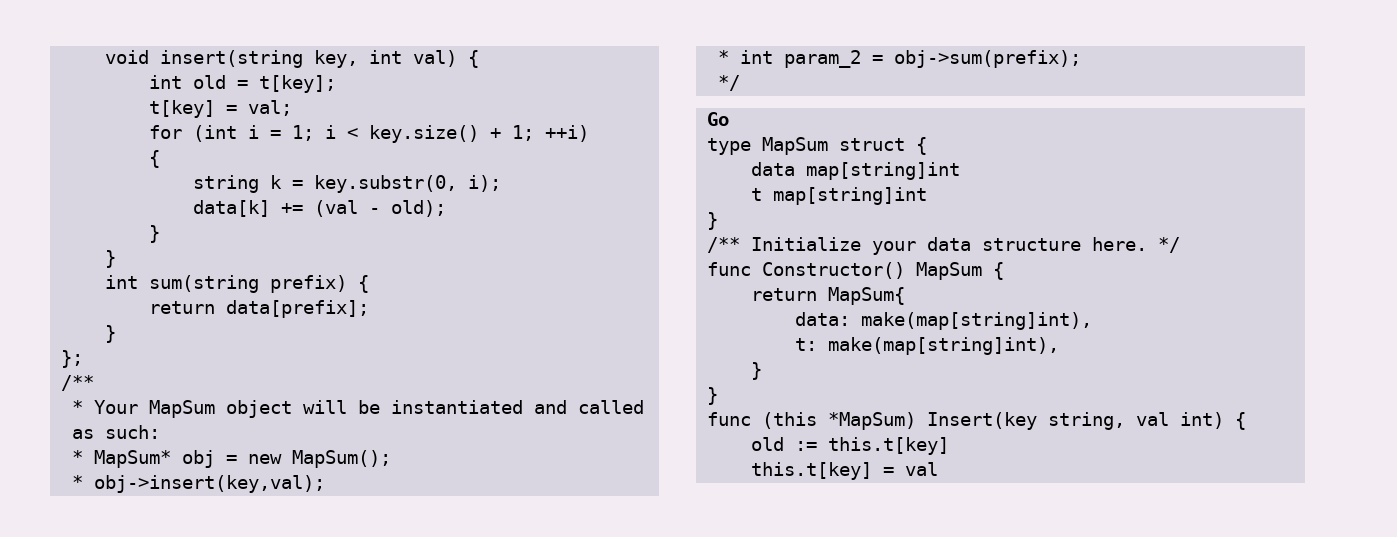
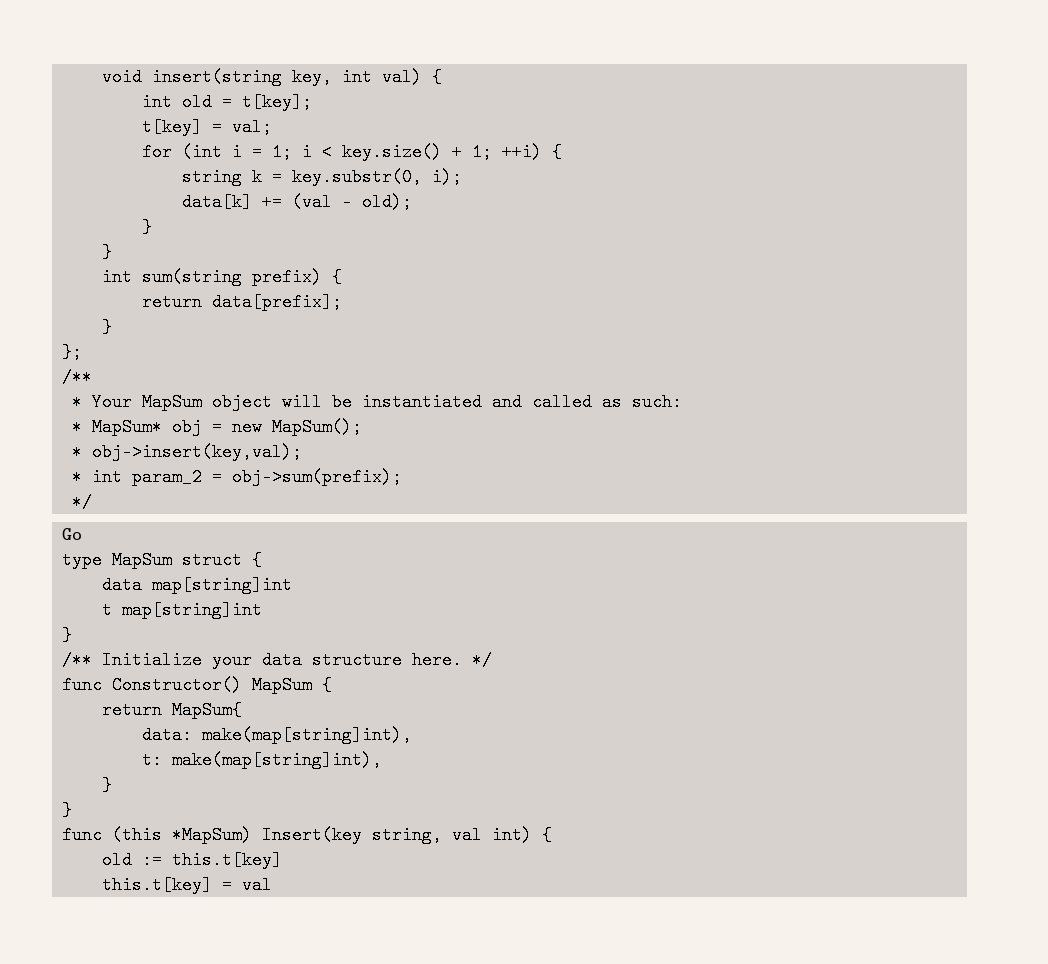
(590, 133) // -> (543, 152) none

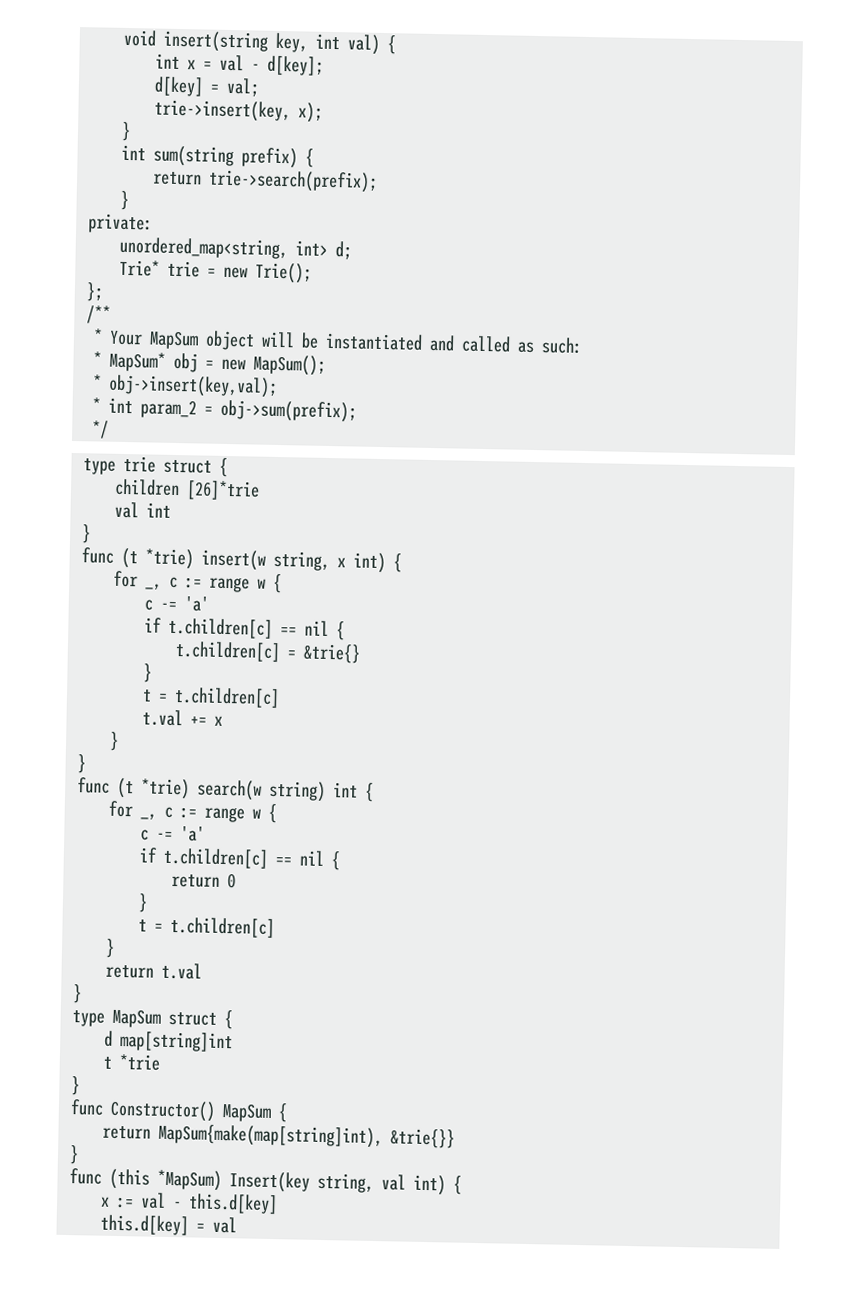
[182,93,313,111] [142,118,273,136] [142,143,563,161] [182,168,463,186] [182,193,413,211] [142,218,153,236] old = t[key]; // t[key] = val; // for (int i = 1; i < key.size() + 1; ++i) { // string k = key.substr(0, i); // data[k] += (val - old); // } -> [187,54,324,76] [154,76,260,97] [154,99,323,123] x = val - d[key]; // d[key] = val; // trie->insert(key, x);
[212,293,343,311] [102,318,113,336] data[prefix]; // } -> [208,169,378,193] [120,190,129,211] [88,213,153,234] [119,236,352,260] [119,259,312,284] trie->search(prefix); // } // private: // unordered_map<string, int> d; // Trie* trie = new Trie();
[62,528,83,540] Go -> [83,455,228,478] [114,478,260,501] [114,501,171,519] [81,524,91,544] [81,547,402,574] [113,570,282,594] [144,596,209,612] [144,617,345,641] [175,641,361,664] [143,663,152,683] [142,687,280,709] [142,709,223,727] [109,731,119,751] [77,754,86,774] [77,777,374,802] [108,800,277,824] [140,826,205,842] [139,847,340,871] [171,873,236,889] [138,893,148,913] [138,916,275,939] [105,938,115,958] [105,962,202,980] [72,984,82,1004] type trie struct { // children [26]*trie // val int // } // func (t *trie) insert(w string, x int) { // for _, c := range w { // c -= 'a' // if t.children[c] == nil { // t.children[c] = &trie{} // } // t = t.children[c] // t.val += x // } // } // func (t *trie) search(w string) int { // for _, c := range w { // c -= 'a' // if t.children[c] == nil { // return 0 // } // t = t.children[c] // } // return t.val // }
[102,576,143,594] data -> [104,1030,113,1047] d
[122,601,263,619] [62,626,73,644] [62,651,493,669] map[string]int // } // /** Initialize your data structure here. */ -> [119,1054,160,1071] [71,1076,80,1096] *trie // }
[172,701,243,719] [142,726,413,744] [142,751,383,769] [102,776,113,794] MapSum{ // data: make(map[string]int), // t: make(map[string]int), // } -> [158,1123,455,1149] MapSum{make(map[string]int), &trie{}}
[102,851,283,869] [102,876,213,894] old := this.t[key] // this.t[key] -> [100,1192,278,1215] [100,1214,189,1236] x := val - this.d[key] // this.d[key]

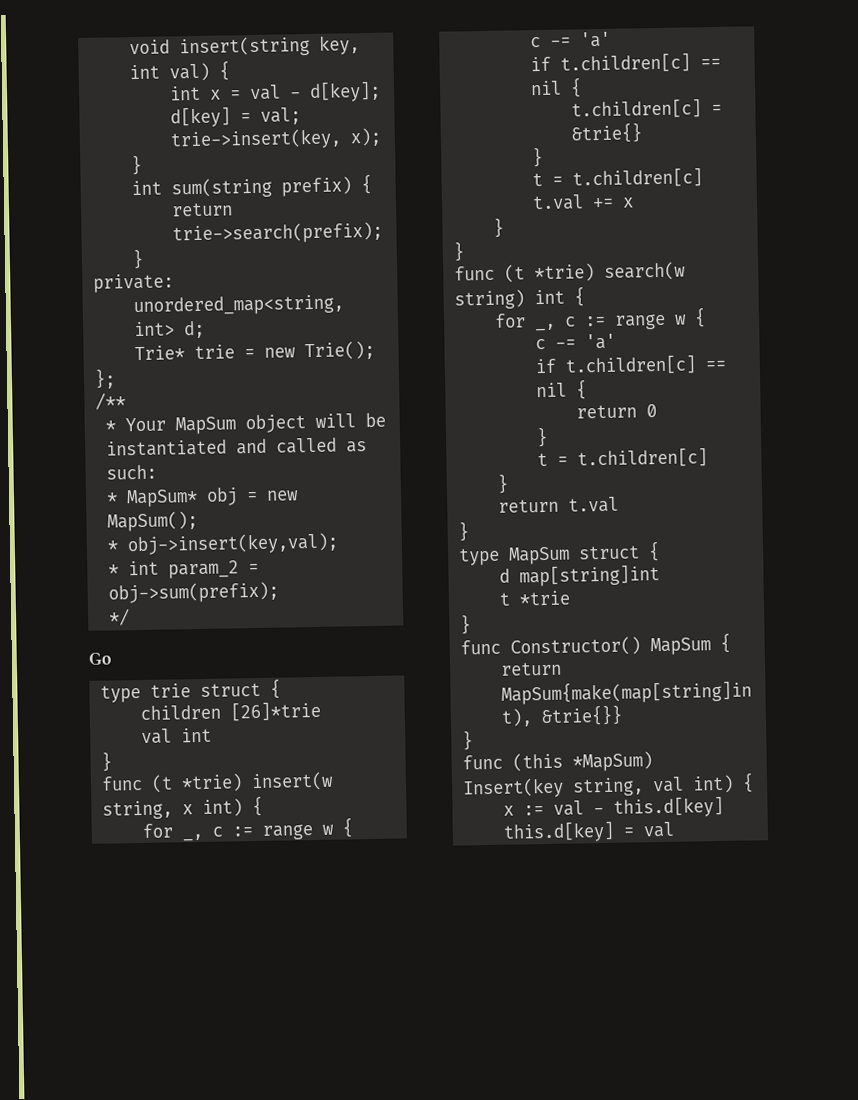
(109, 429) none -> [88,651,111,665] // Go

